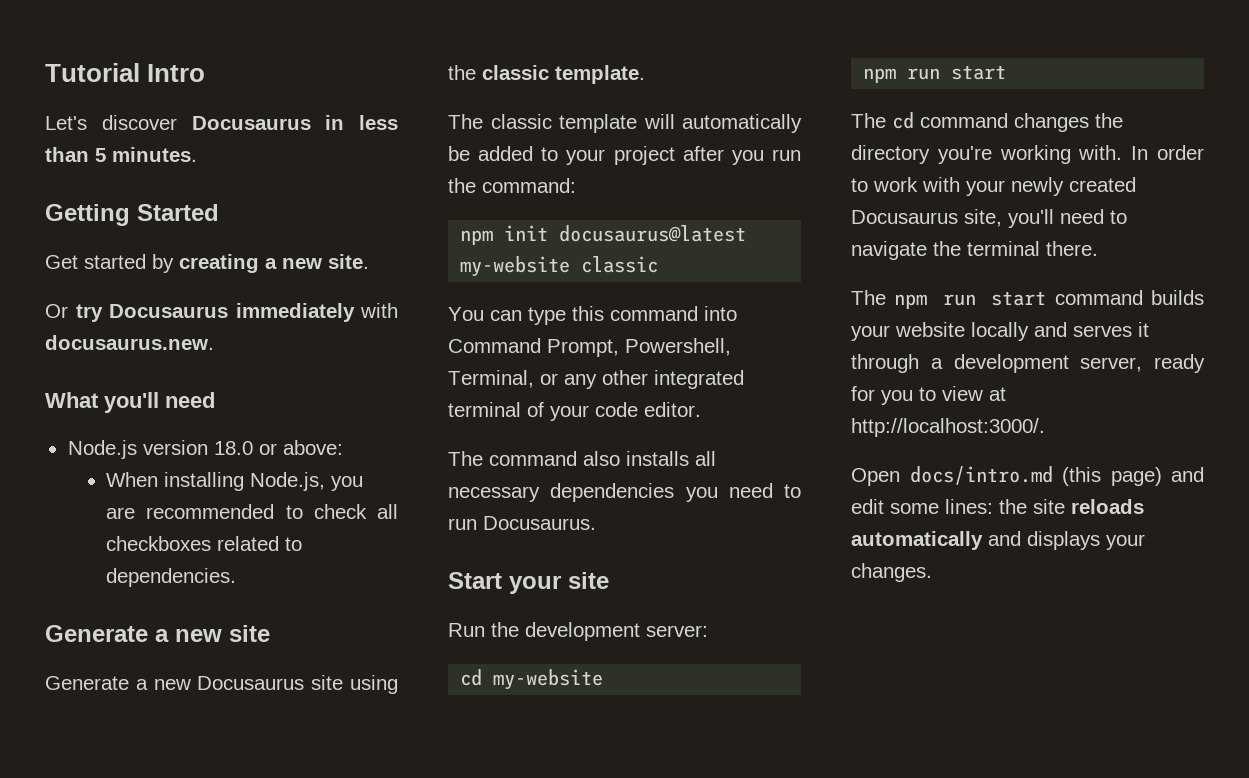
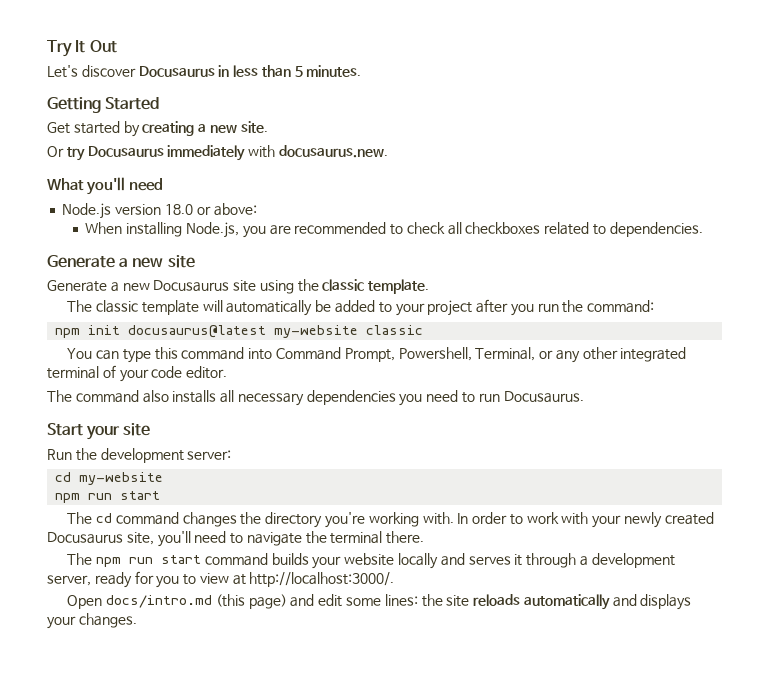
[45,63,206,82] Tutorial Intro -> [47,40,117,57] Try It Out

